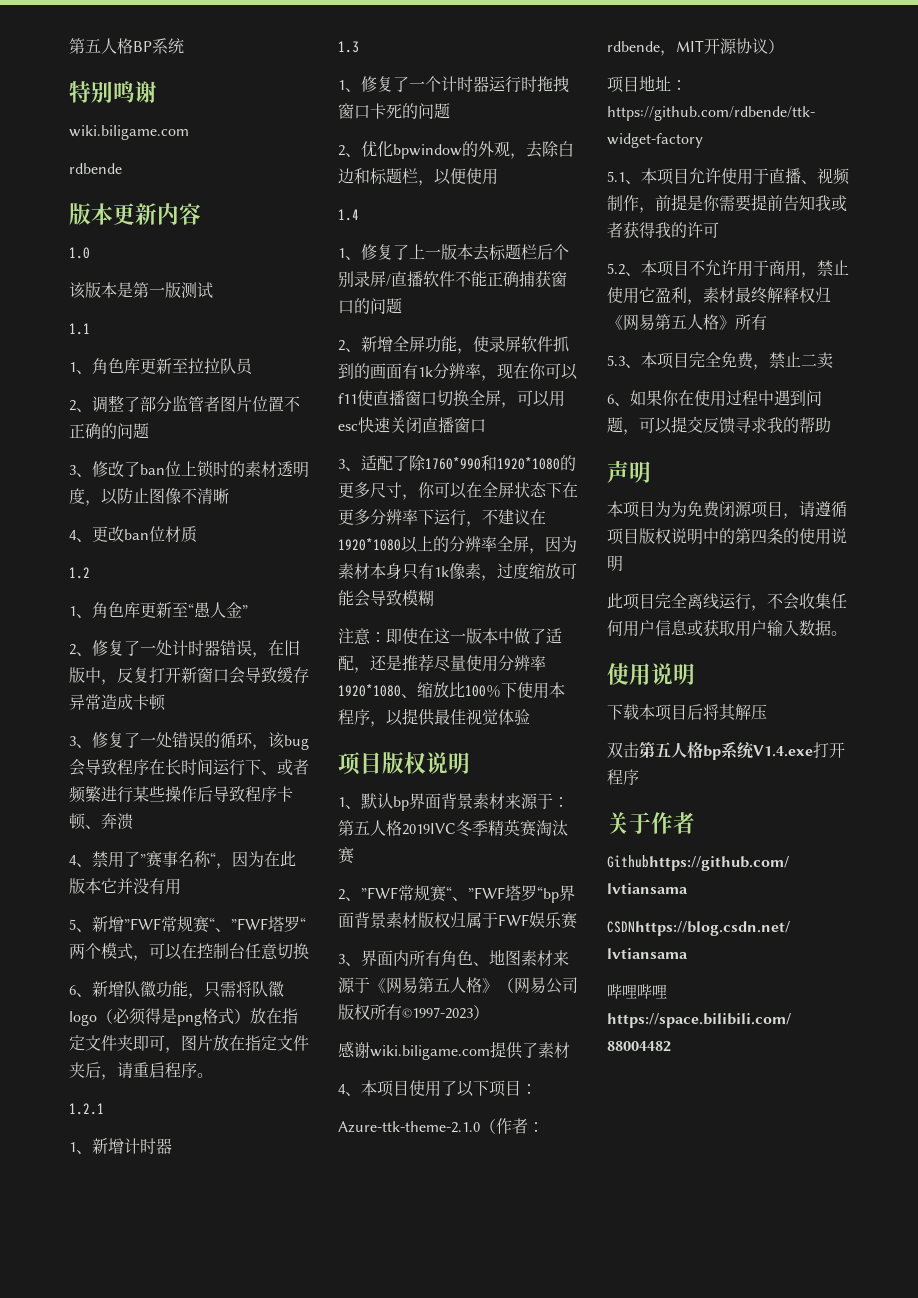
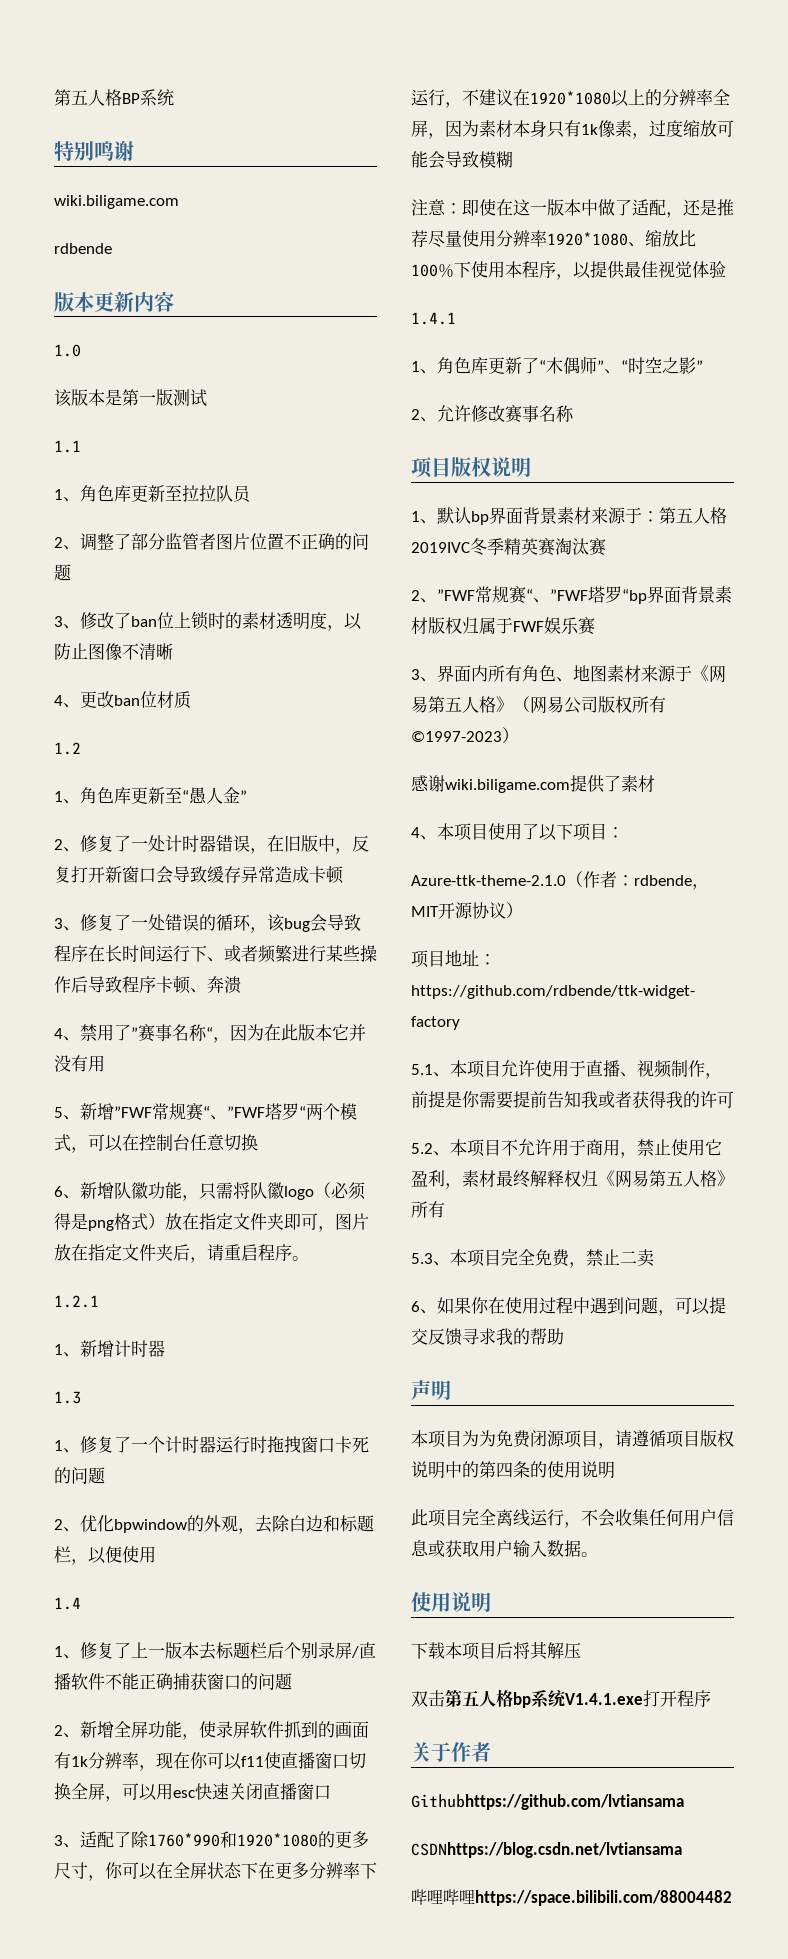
(530, 717) none -> [411,312,456,325] [411,356,703,374] [411,405,574,423] // 1.4.1 // 1、角色库更新了“木偶师”、“时空之影” // 2、允许修改赛事名称
[753,745,813,757] V1.4.exe -> [565,1693,643,1705] V1.4.1.exe

